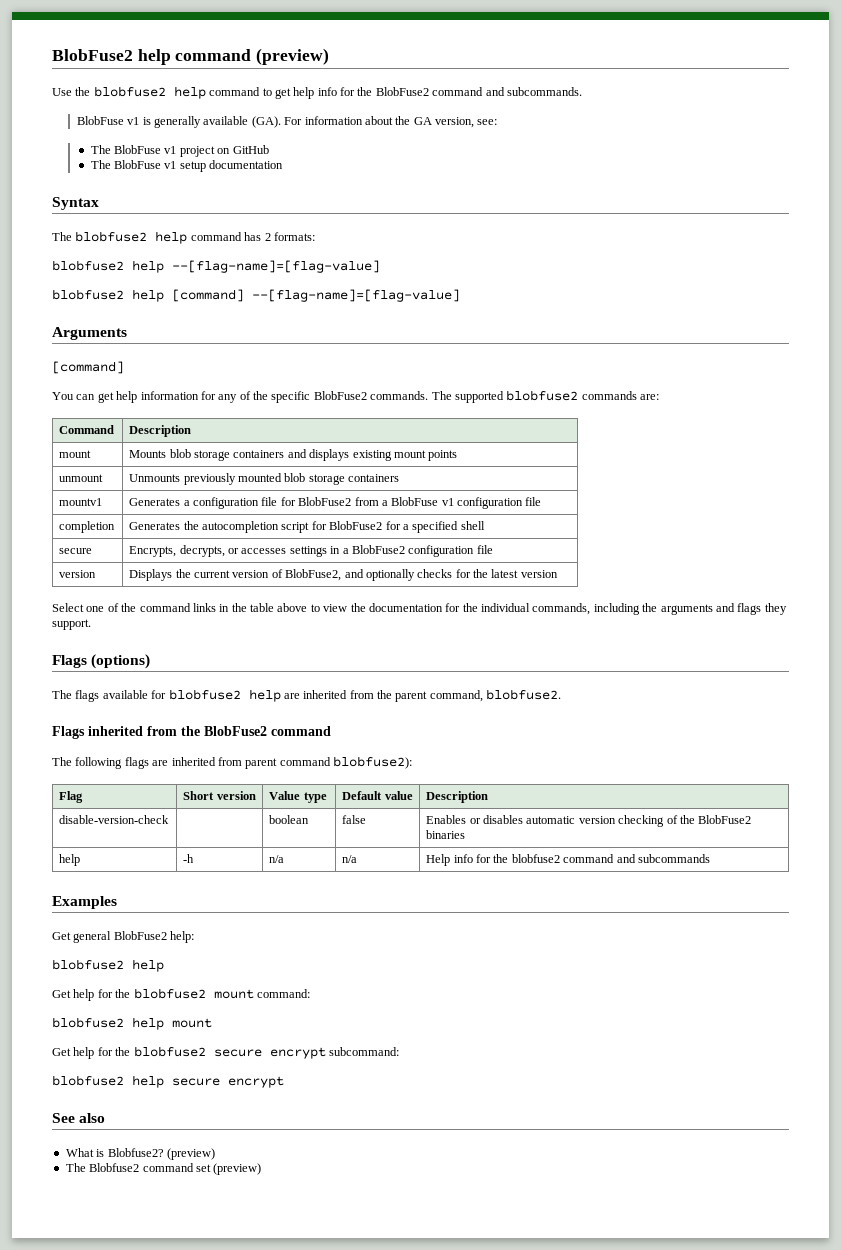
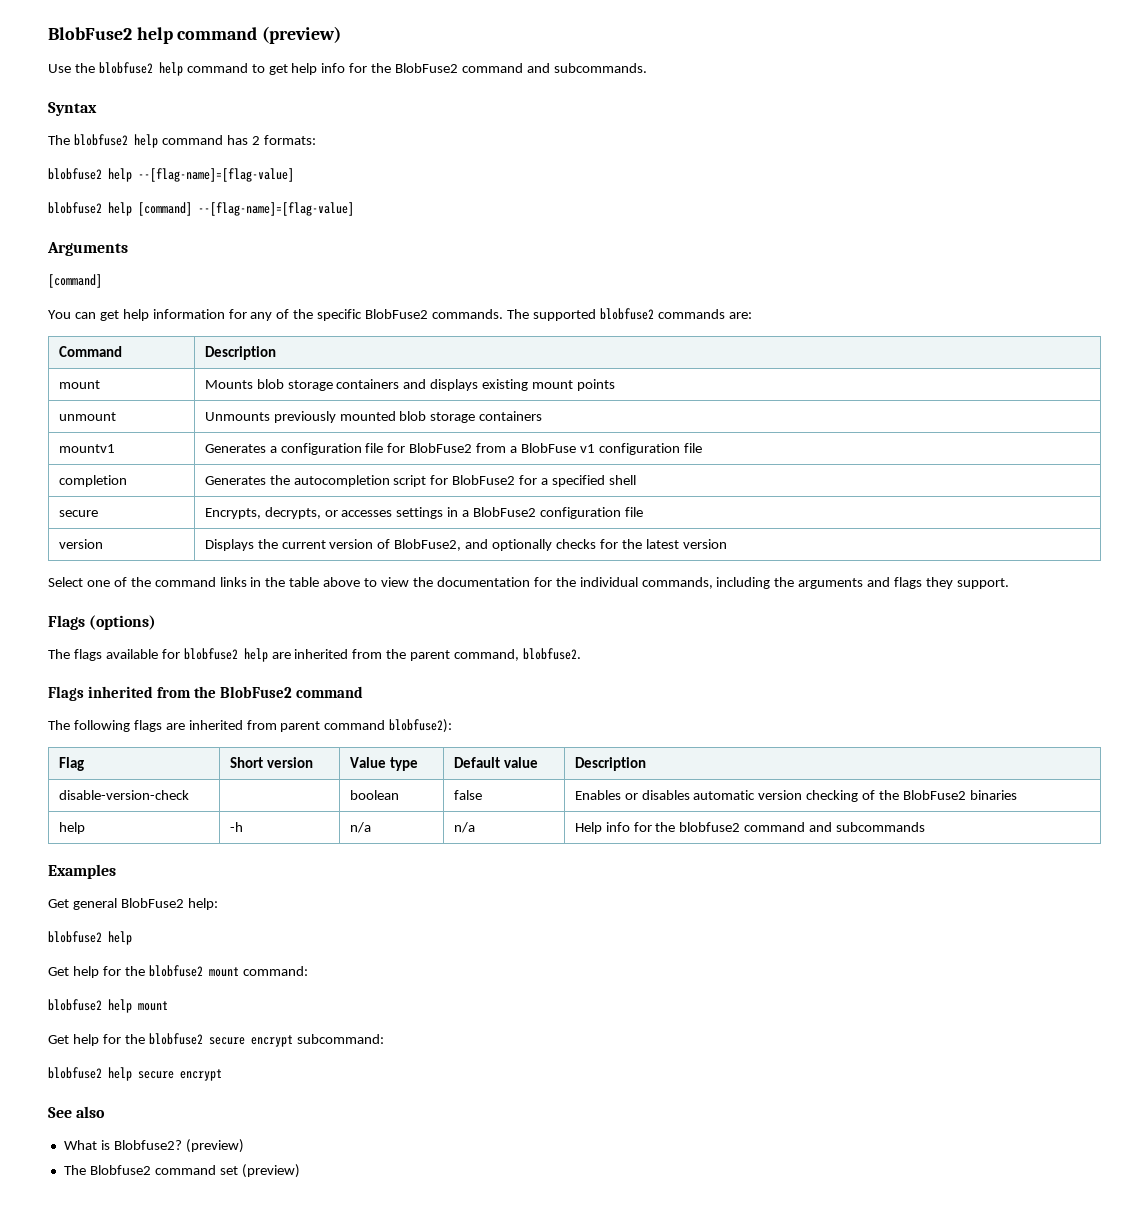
[76,116,498,128] [90,145,269,157] [90,160,284,172] // BlobFuse v1 is generally available (GA). For information about the GA version, see: // The BlobFuse v1 project on GitHub // The BlobFuse v1 setup documentation -> (647, 68) none

